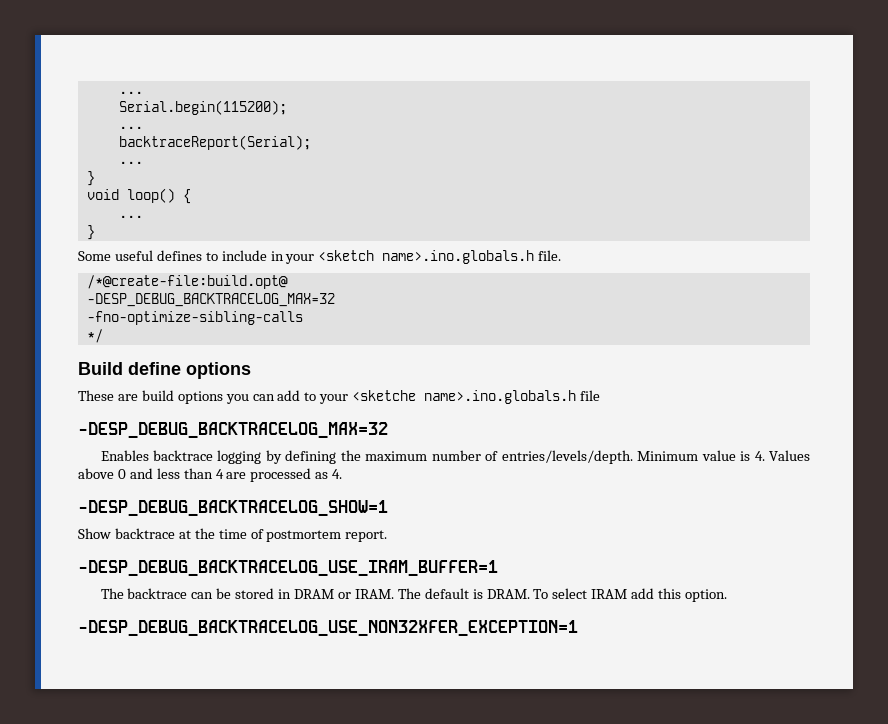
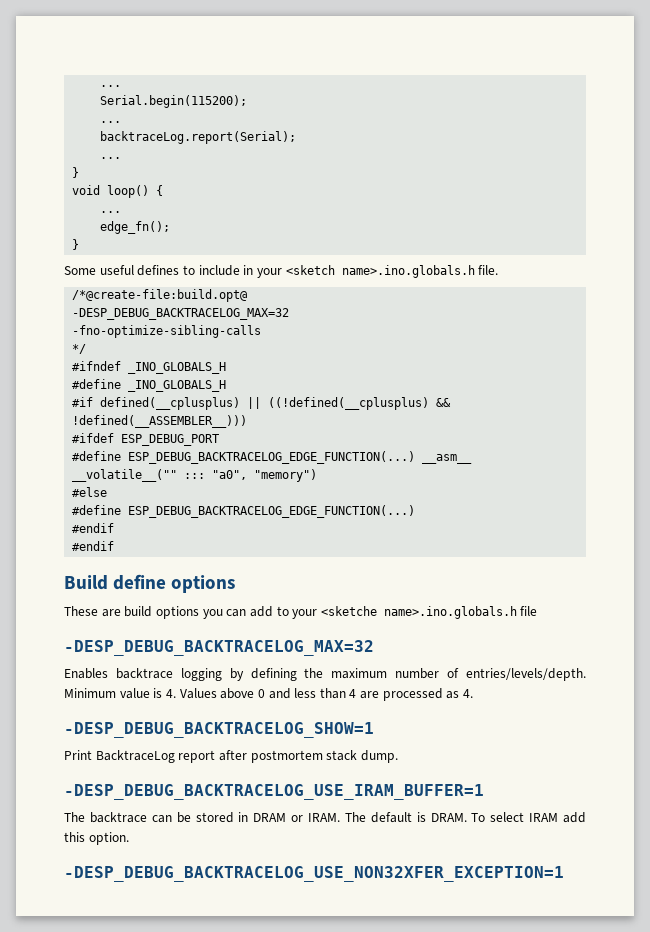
[118,135,311,150] backtraceReport(Serial); -> [100,131,297,144] backtraceLog.report(Serial);
(143, 216) none -> [100,221,171,234] // edge_fn();
(103, 336) none -> [72,361,227,374] [72,379,227,392] [72,397,452,410] [72,415,248,428] [72,433,220,446] [72,451,473,464] [72,469,318,482] [72,487,108,497] [72,505,416,518] [72,523,115,533] [72,541,115,551] // #ifndef _INO_GLOBALS_H // #define _INO_GLOBALS_H // #if defined(__cplusplus) || ((!defined(__cplusplus) && !defined(__ASSEMBLER__))) // #ifdef ESP_DEBUG_PORT // #define ESP_DEBUG_BACKTRACELOG_EDGE_FUNCTION(...) __asm__ __volatile__("" ::: "a0", "memory") // #else // #define ESP_DEBUG_BACKTRACELOG_EDGE_FUNCTION(...) // #endif // #endif
[78,528,388,542] Show backtrace at the time of postmortem report. -> [64,750,398,763] Print BacktraceLog report after postmortem stack dump.

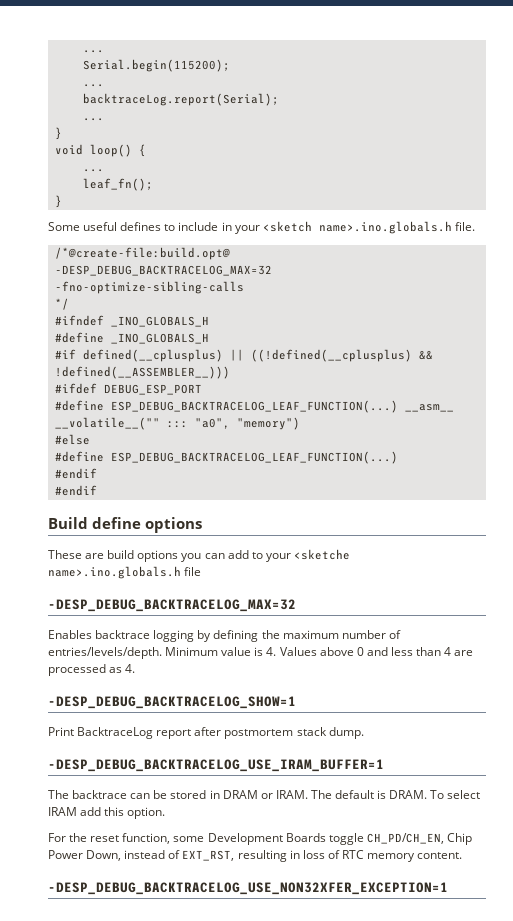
[100,221,171,234] edge_fn(); -> [82,178,153,191] leaf_fn();
[121,434,220,446] [72,451,416,464] ESP_DEBUG_PORT // #define ESP_DEBUG_BACKTRACELOG_EDGE_FUNCTION(...) -> [103,384,202,395] [54,400,398,413] DEBUG_ESP_PORT // #define ESP_DEBUG_BACKTRACELOG_LEAF_FUNCTION(...)
[128,505,416,518] ESP_DEBUG_BACKTRACELOG_EDGE_FUNCTION(...) -> [110,451,398,464] ESP_DEBUG_BACKTRACELOG_LEAF_FUNCTION(...)
(129, 838) none -> [48,833,472,845] [48,850,463,862] // For the reset function, some Development Boards toggle CH_PD/CH_EN, Chip Power Down, instead of EXT_RST, resulting in loss of RTC memory content.

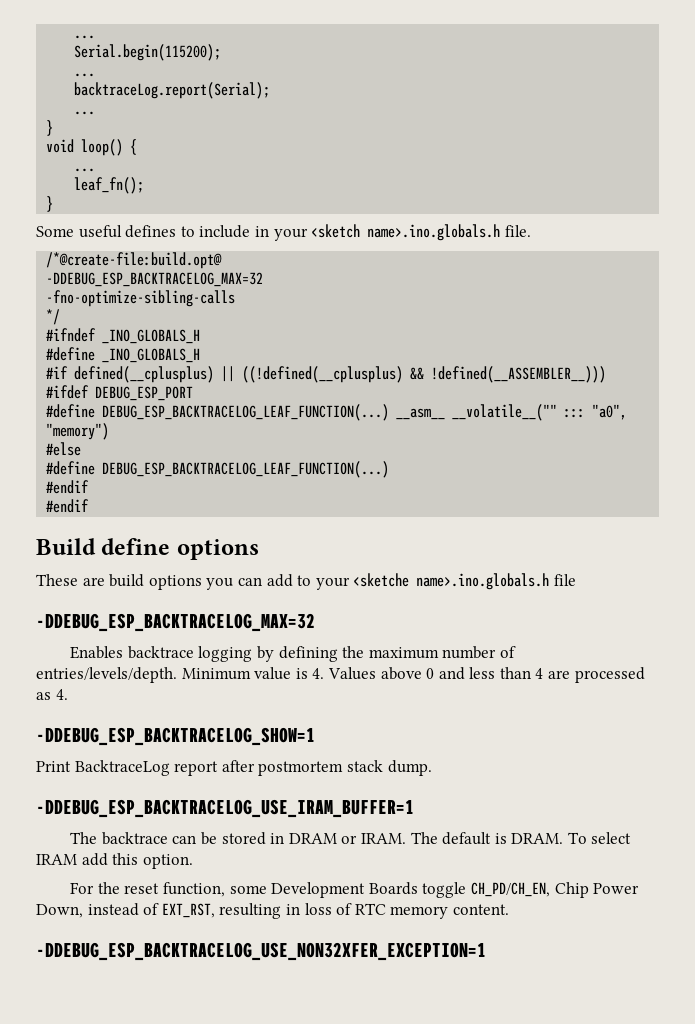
[54,265,272,276] -DESP_DEBUG_BACKTRACELOG_MAX=32 -> [46,272,264,287] -DDEBUG_ESP_BACKTRACELOG_MAX=32
[110,400,398,413] ESP_DEBUG_BACKTRACELOG_LEAF_FUNCTION(...) -> [102,404,390,421] DEBUG_ESP_BACKTRACELOG_LEAF_FUNCTION(...)
[110,451,398,464] ESP_DEBUG_BACKTRACELOG_LEAF_FUNCTION(...) -> [102,461,390,478] DEBUG_ESP_BACKTRACELOG_LEAF_FUNCTION(...)
[48,599,296,612] -DESP_DEBUG_BACKTRACELOG_MAX=32 -> [36,613,315,632] -DDEBUG_ESP_BACKTRACELOG_MAX=32
[48,696,296,709] -DESP_DEBUG_BACKTRACELOG_SHOW=1 -> [36,727,315,746] -DDEBUG_ESP_BACKTRACELOG_SHOW=1
[48,759,384,772] -DESP_DEBUG_BACKTRACELOG_USE_IRAM_BUFFER=1 -> [36,799,414,818] -DDEBUG_ESP_BACKTRACELOG_USE_IRAM_BUFFER=1
[48,882,448,895] -DESP_DEBUG_BACKTRACELOG_USE_NON32XFER_EXCEPTION=1 -> [36,942,486,961] -DDEBUG_ESP_BACKTRACELOG_USE_NON32XFER_EXCEPTION=1

